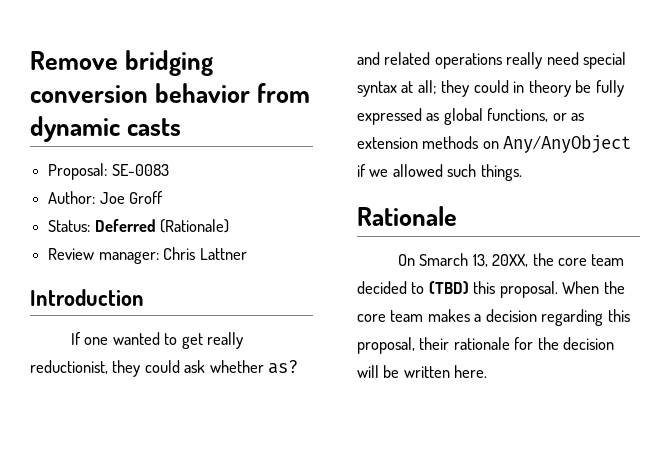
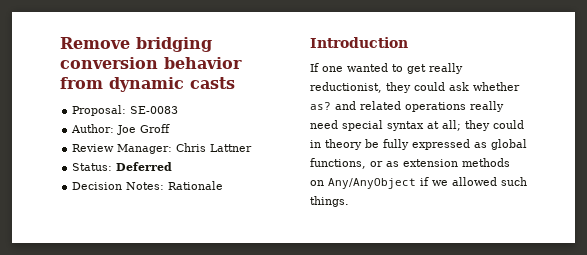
[48,219,230,233] [48,247,247,264] Status: Deferred (Rationale) // Review manager: Chris Lattner -> [72,143,253,154] [72,162,173,171] [72,181,224,190] Review Manager: Chris Lattner // Status: Deferred // Decision Notes: Rationale
[357,206,457,226] [397,253,625,267] [357,281,625,298] [357,309,630,326] [357,337,615,354] [357,365,488,378] // Rationale // On Smarch 13, 20XX, the core team decided to (TBD) this proposal. When the core team makes a decision regarding this proposal, their rationale for the decision will be written here. -> (349, 201) none

